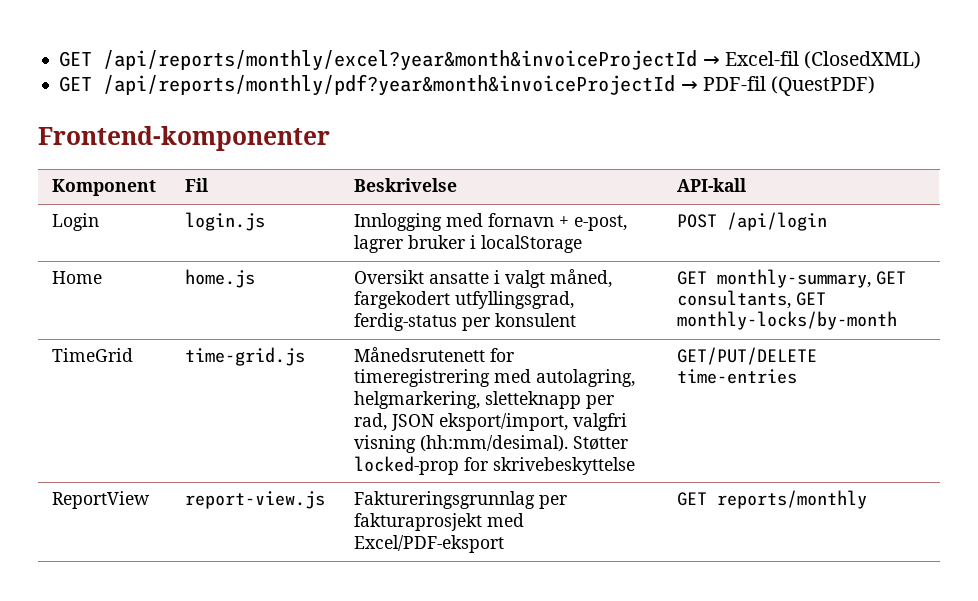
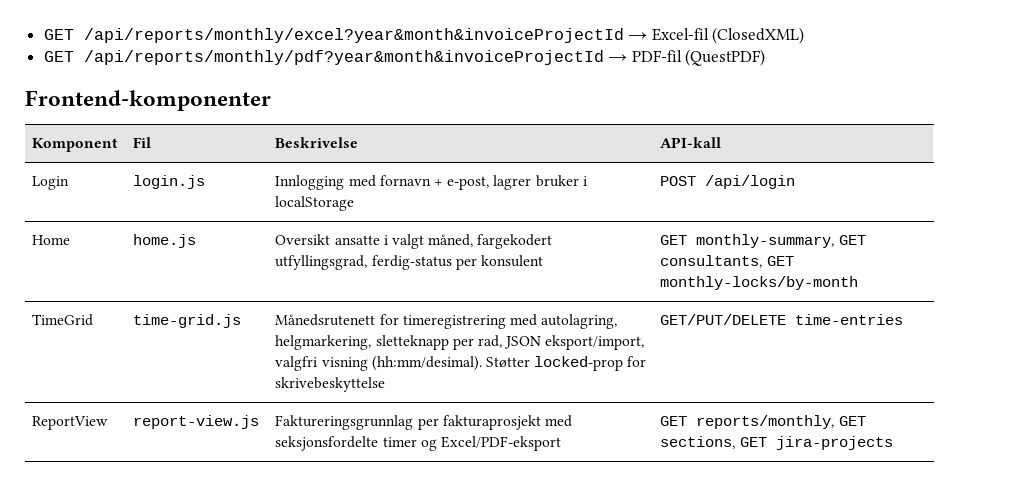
(525, 520) none -> [275,436,437,451] seksjonsfordelte timer og
[717,490,868,509] reports/monthly -> [696,415,866,429] [660,436,893,450] reports/monthly, GET sections, GET jira-projects

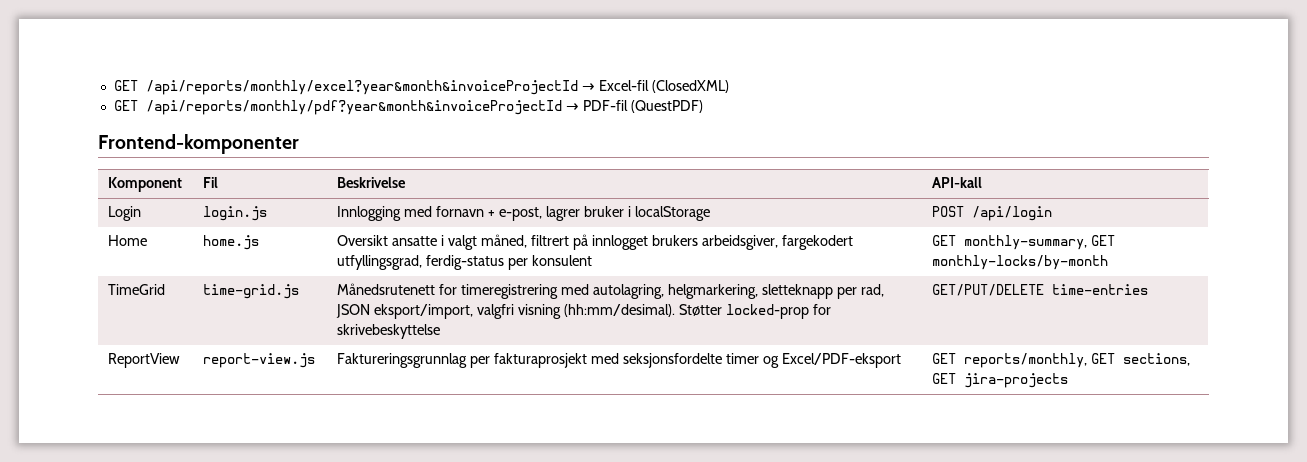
(474, 240) none -> [530,234,778,250] filtrert på innlogget brukers arbeidsgiver,
[660,255,794,268] consultants, GET -> (1116, 240) none

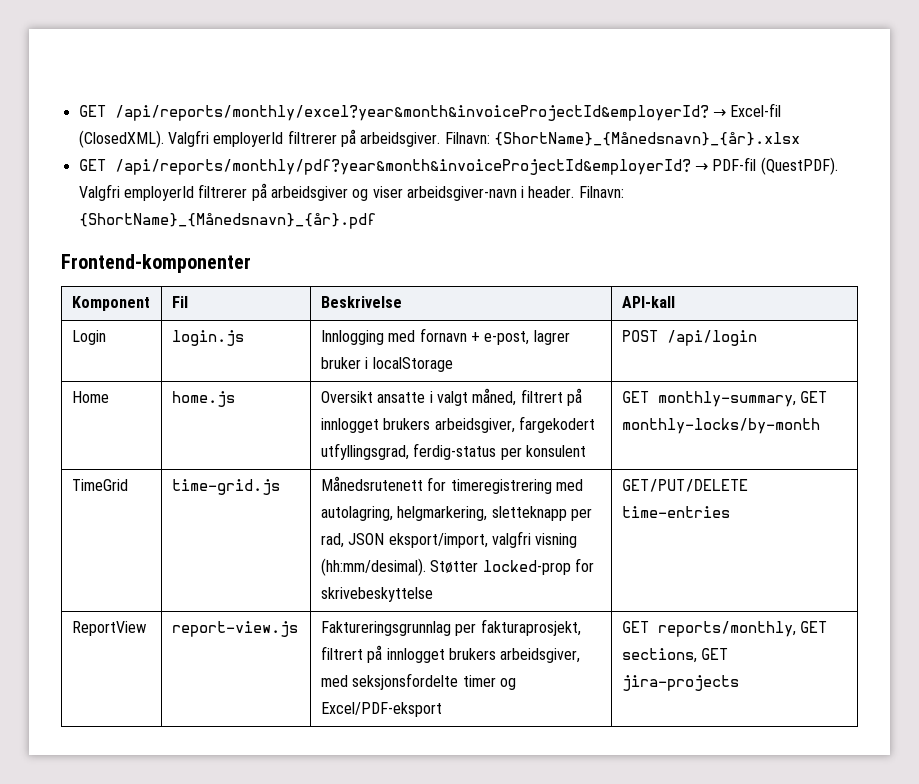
[113,80,578,95] GET /api/reports/monthly/excel?year&month&invoiceProjectId -> [78,105,709,121] GET /api/reports/monthly/excel?year&month&invoiceProjectId&employerId?
[651,80,729,93] [113,100,562,115] (ClosedXML) // GET /api/reports/monthly/pdf?year&month&invoiceProjectId -> [78,129,800,148] [78,159,691,175] (ClosedXML). Valgfri employerId filtrerer på arbeidsgiver. Filnavn: {ShortName}_{Månedsnavn}_{år}.xlsx // GET /api/reports/monthly/pdf?year&month&invoiceProjectId&employerId?
[630,100,703,113] (QuestPDF) -> [760,157,838,175] [78,183,624,201] [78,213,376,229] (QuestPDF). Valgfri employerId filtrerer på arbeidsgiver og viser arbeidsgiver-navn i header. Filnavn: {ShortName}_{Månedsnavn}_{år}.pdf
[494,353,588,368] fakturaprosjekt -> [480,619,581,636] [320,645,581,663] fakturaprosjekt, filtrert på innlogget brukers arbeidsgiver,

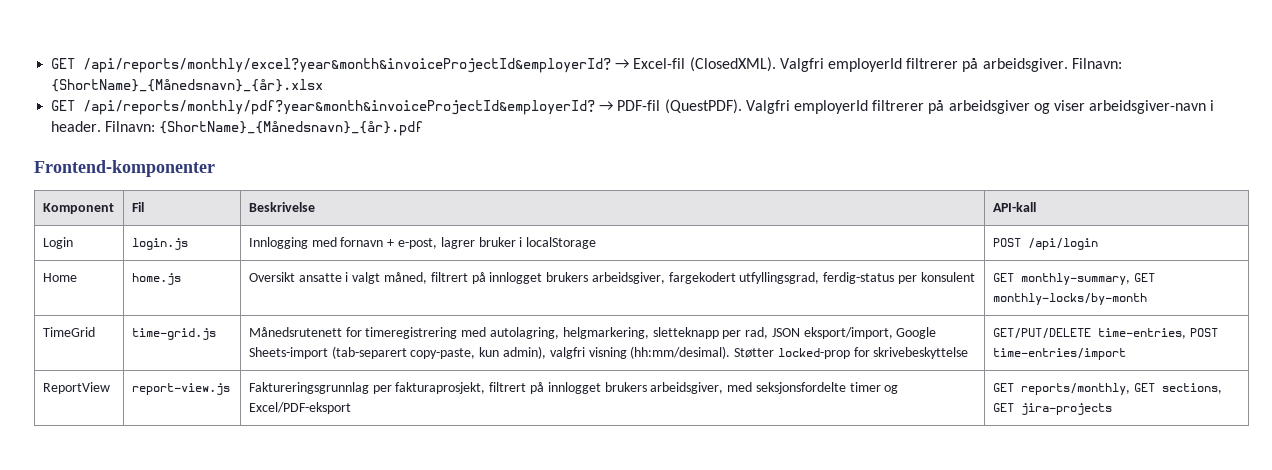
(488, 540) none -> [896,327,937,339] [248,346,547,359] Google Sheets-import (tab-separert copy-paste, kun admin),
[621,506,730,518] time-entries -> [1097,328,1218,339] [992,348,1126,360] time-entries, POST time-entries/import

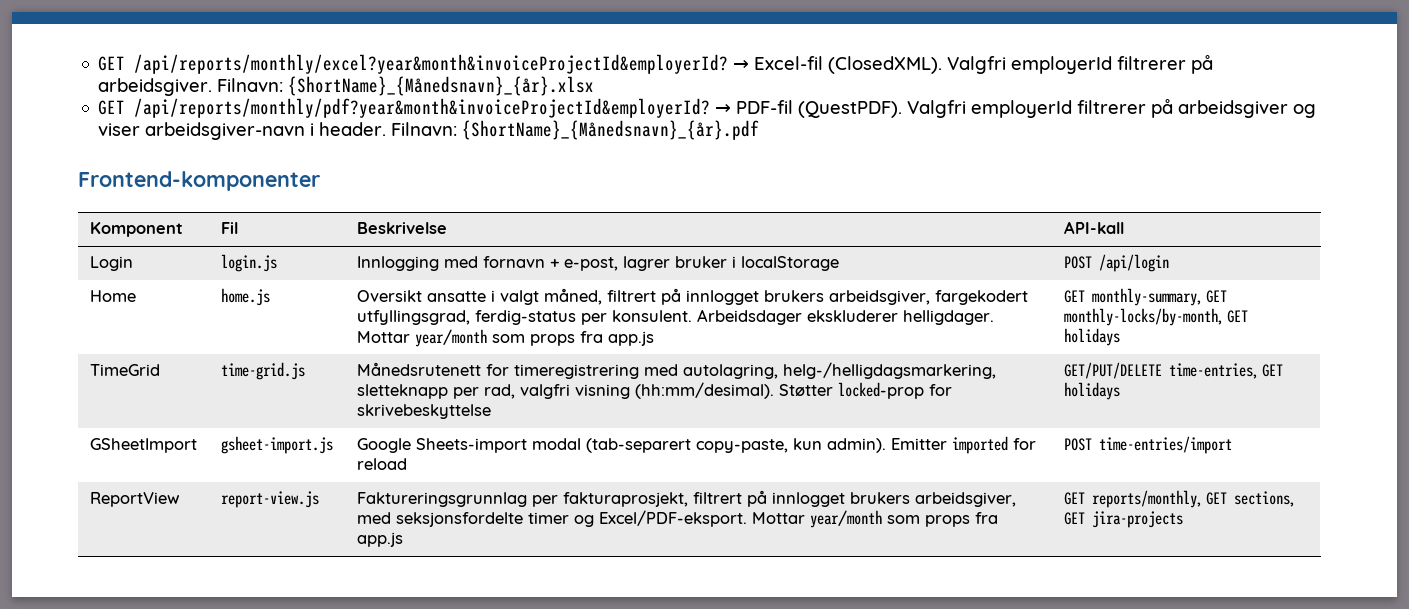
[920,272,975,282] konsulent -> [611,309,994,325] [356,329,654,347] konsulent. Arbeidsdager ekskluderer helligdager. Mottar year/month som props fra app.js
[992,293,1147,305] monthly-locks/by-month -> [1063,308,1248,326] [1063,328,1120,346] monthly-locks/by-month, GET holidays
[562,327,649,339] helgmarkering, -> [782,362,996,379] helg-/helligdagsmarkering,
[771,327,937,339] [248,346,547,359] JSON eksport/import, Google Sheets-import (tab-separert copy-paste, kun admin), -> (515, 391) none
(1186, 333) none -> [1261,364,1283,377] [1063,382,1120,400] [89,438,197,453] [220,436,333,454] [356,436,1036,454] [356,458,407,470] GET holidays // GSheetImport | gsheet-import.js | Google Sheets-import modal (tab-separert copy-paste, kun admin). Emitter imported for reload |
[248,402,351,414] Excel/PDF-eksport -> [598,510,998,528] [356,532,403,547] Excel/PDF-eksport. Mottar year/month som props fra app.js

